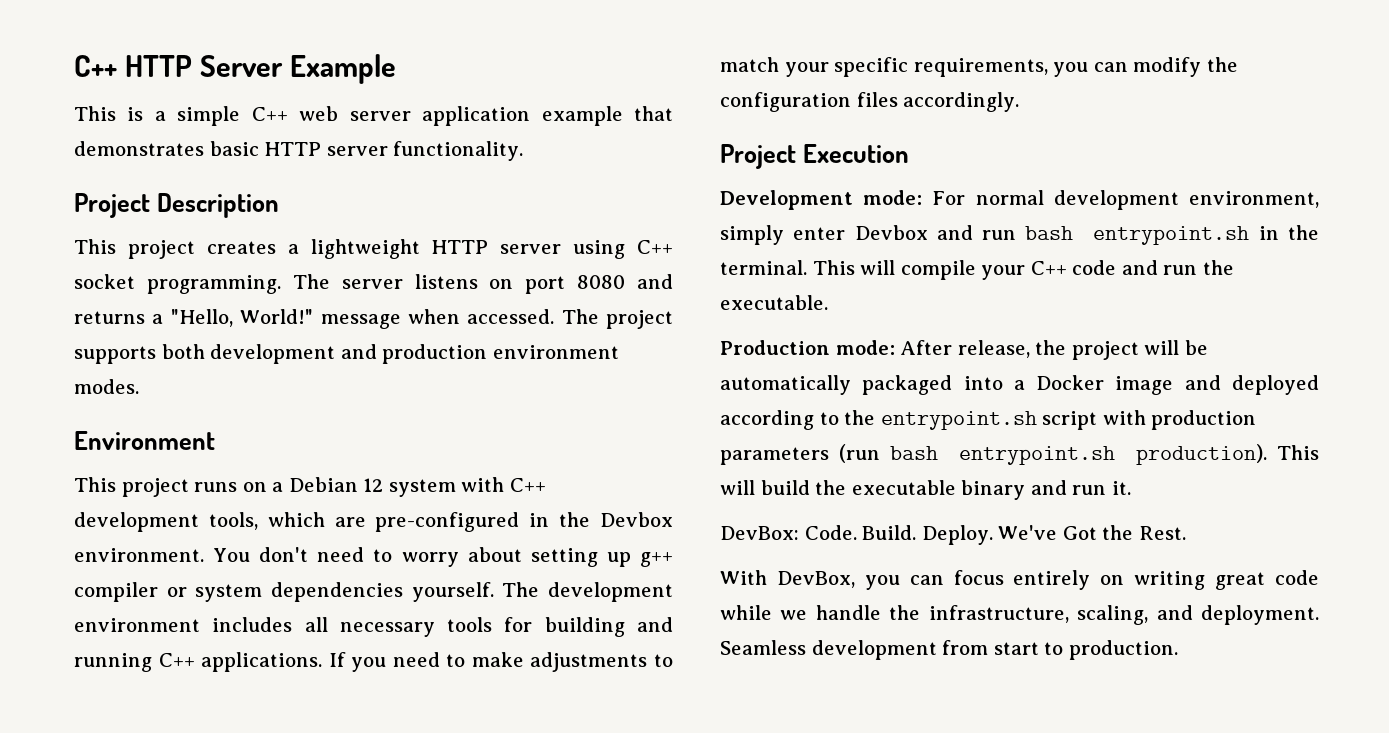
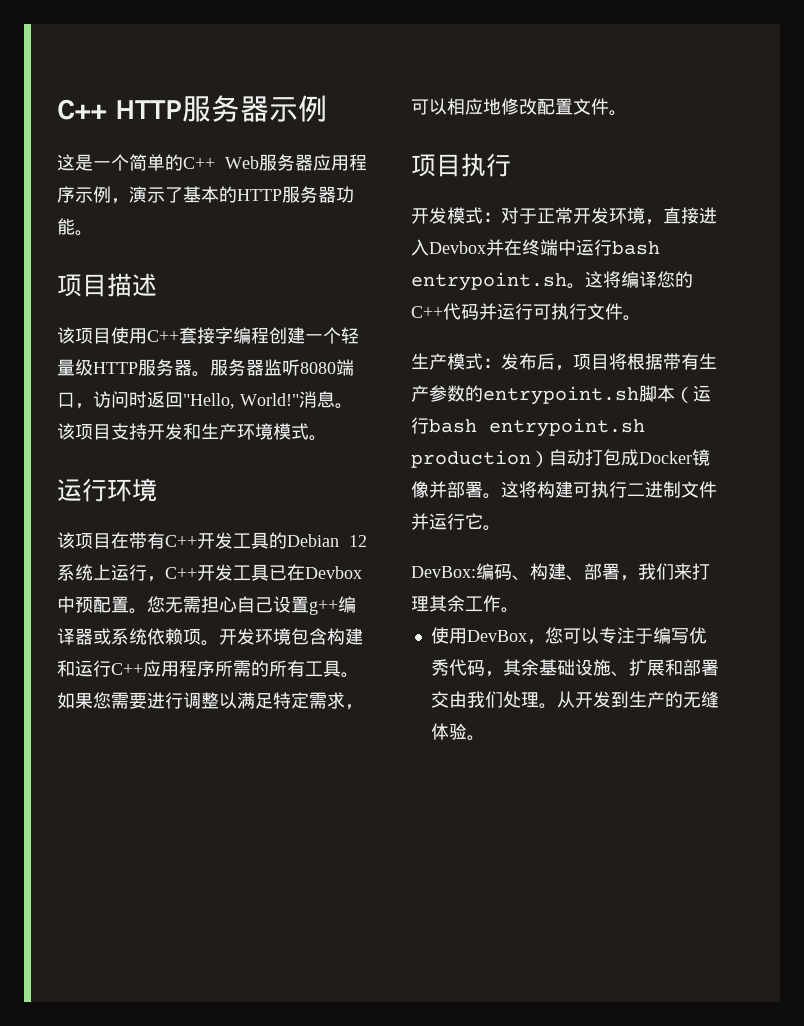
[200,54,397,84] [74,106,674,126] [74,141,524,161] [74,193,280,218] [74,239,673,259] [74,274,673,294] [74,309,673,329] [74,344,619,364] [74,379,139,394] [74,431,215,450] [74,477,546,497] [74,512,673,532] [74,547,673,567] [74,582,673,602] [74,617,673,637] [74,652,673,672] [720,57,1238,77] [720,92,1020,112] [720,144,910,169] [720,190,1319,210] [720,225,1319,245] [720,260,1234,280] [720,295,828,310] [720,340,1208,360] [720,375,1319,395] [720,410,1257,430] [720,444,1319,465] [720,480,1131,500] [720,525,1186,545] [720,570,1319,590] [720,605,1319,625] [720,640,1178,660] Server Example // This is a simple C++ web server application example that demonstrates basic HTTP server functionality. // Project Description // This project creates a lightweight HTTP server using C++ socket programming. The server listens on port 8080 and returns a "Hello, World!" message when accessed. The project supports both development and production environment modes. // Environment // This project runs on a Debian 12 system with C++ development tools, which are pre-configured in the Devbox environment. You don't need to worry about setting up g++ compiler or system dependencies yourself. The development environment includes all necessary tools for building and running C++ applications. If you need to make adjustments to match your specific requirements, you can modify the configuration files accordingly. // Project Execution // Development mode: For normal development environment, simply enter Devbox and run bash entrypoint.sh in the terminal. This will compile your C++ code and run the executable. // Production mode: After release, the project will be automatically packaged into a Docker image and deployed according to the entrypoint.sh script with production parameters (run bash entrypoint.sh production). This will build the executable binary and run it. // DevBox: Code. Build. Deploy. We've Got the Rest. // With DevBox, you can focus entirely on writing great code while we handle the infrastructure, scaling, and deployment. Seamless development from start to production. -> [181,95,327,122] [57,154,367,171] [57,186,354,204] [57,218,93,236] [57,273,157,297] [57,327,359,344] [57,359,354,377] [57,391,353,409] [57,423,327,441] [57,478,157,502] [57,532,367,549] [57,564,362,582] [57,596,356,615] [57,628,363,646] [57,660,359,678] [57,692,363,710] [411,98,627,116] [411,153,511,177] [411,207,717,225] [411,239,660,256] [411,271,693,291] [411,303,641,321] [411,353,717,371] [411,385,711,405] [411,417,645,437] [411,449,710,468] [411,481,717,499] [411,513,501,531] [411,563,710,581] [411,595,519,613] [430,627,707,645] [430,659,719,677] [430,691,719,709] [430,723,485,741] 服务器示例 // 这是一个简单的C++ Web服务器应用程序示例，演示了基本的HTTP服务器功能。 // 项目描述 // 该项目使用C++套接字编程创建一个轻量级HTTP服务器。服务器监听8080端口，访问时返回"Hello, World!"消息。该项目支持开发和生产环境模式。 // 运行环境 // 该项目在带有C++开发工具的Debian 12系统上运行，C++开发工具已在Devbox中预配置。您无需担心自己设置g++编译器或系统依赖项。开发环境包含构建和运行C++应用程序所需的所有工具。如果您需要进行调整以满足特定需求，可以相应地修改配置文件。 // 项目执行 // 开发模式：对于正常开发环境，直接进入Devbox并在终端中运行bash entrypoint.sh。这将编译您的C++代码并运行可执行文件。 // 生产模式：发布后，项目将根据带有生产参数的entrypoint.sh脚本（运行bash entrypoint.sh production）自动打包成Docker镜像并部署。这将构建可执行二进制文件并运行它。 // DevBox:编码、构建、部署，我们来打理其余工作。 // 使用DevBox，您可以专注于编写优秀代码，其余基础设施、扩展和部署交由我们处理。从开发到生产的无缝体验。

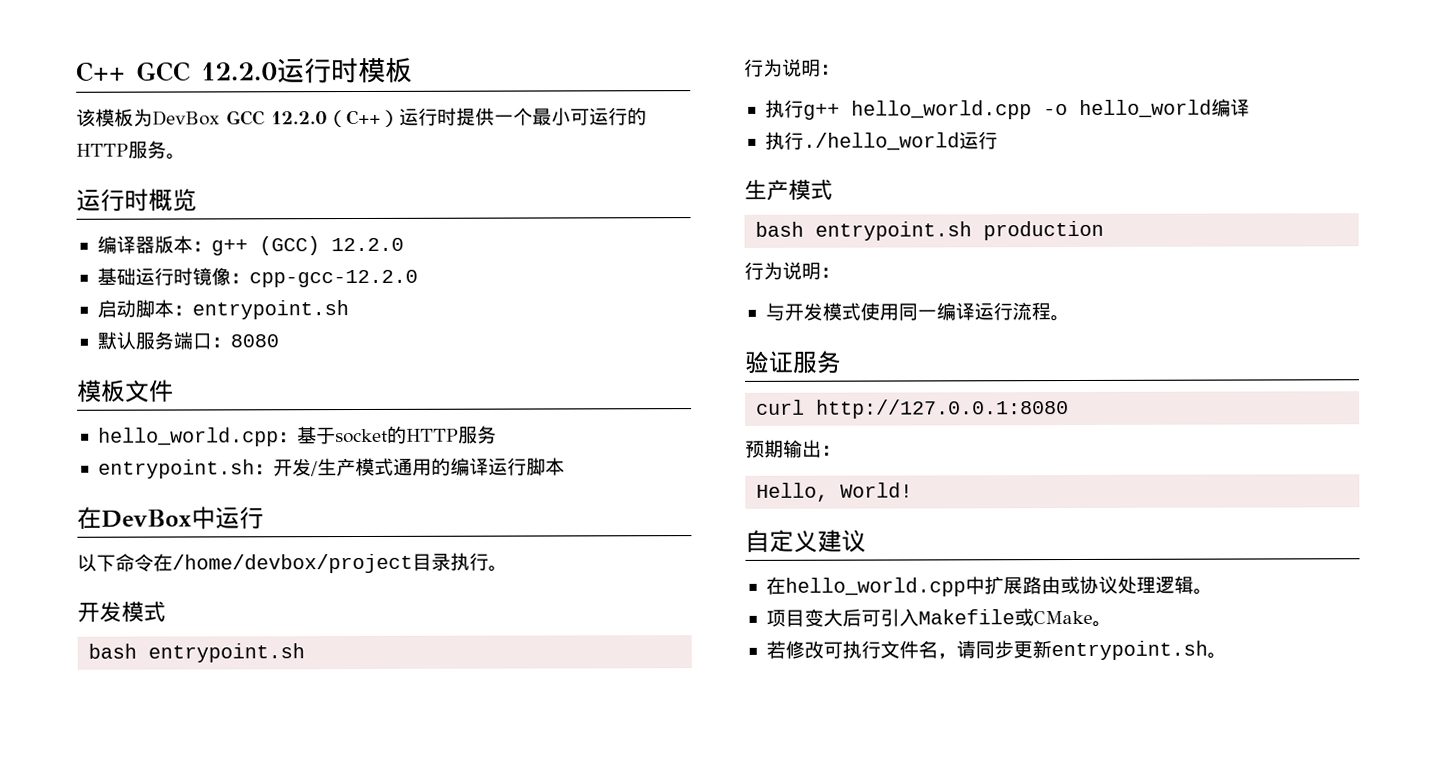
[57,95,327,122] [57,154,367,171] [57,186,354,204] [57,218,93,236] [57,273,157,297] [57,327,359,344] [57,359,354,377] [57,391,353,409] [57,423,327,441] [57,478,157,502] [57,532,367,549] [57,564,362,582] [57,596,356,615] [57,628,363,646] [57,660,359,678] [57,692,363,710] [411,98,627,116] [411,153,511,177] [411,207,717,225] [411,239,660,256] [411,271,693,291] [411,303,641,321] [411,353,717,371] [411,385,711,405] [411,417,645,437] [411,449,710,468] [411,481,717,499] [411,513,501,531] [411,563,710,581] [411,595,519,613] [430,627,707,645] [430,659,719,677] [430,691,719,709] [430,723,467,740] C++ HTTP服务器示例 // 这是一个简单的C++ Web服务器应用程序示例，演示了基本的HTTP服务器功能。 // 项目描述 // 该项目使用C++套接字编程创建一个轻量级HTTP服务器。服务器监听8080端口，访问时返回"Hello, World!"消息。该项目支持开发和生产环境模式。 // 运行环境 // 该项目在带有C++开发工具的Debian 12系统上运行，C++开发工具已在Devbox中预配置。您无需担心自己设置g++编译器或系统依赖项。开发环境包含构建和运行C++应用程序所需的所有工具。如果您需要进行调整以满足特定需求，可以相应地修改配置文件。 // 项目执行 // 开发模式：对于正常开发环境，直接进入Devbox并在终端中运行bash entrypoint.sh。这将编译您的C++代码并运行可执行文件。 // 生产模式：发布后，项目将根据带有生产参数的entrypoint.sh脚本（运行bash entrypoint.sh production）自动打包成Docker镜像并部署。这将构建可执行二进制文件并运行它。 // DevBox:编码、构建、部署，我们来打理其余工作。 // 使用DevBox，您可以专注于编写优秀代码，其余基础设施、扩展和部署交由我们处理。从开发到生产的无缝体验 -> [76,57,413,84] [76,107,647,128] [76,140,186,160] [76,188,197,212] [96,235,404,256] [96,267,418,288] [96,299,349,320] [96,331,279,350] [76,379,174,403] [97,425,497,447] [97,457,565,479] [77,506,264,530] [77,552,508,574] [77,601,166,623] [88,643,306,663] [744,58,840,77] [764,98,1250,120] [764,131,998,151] [744,179,833,201] [755,220,1105,241] [744,261,840,280] [764,302,1070,322] [744,350,841,374] [756,399,1070,419] [745,439,841,458] [756,482,914,502] [745,529,866,553] [765,575,1213,597] [765,608,1112,627] [765,640,1208,661] C++ GCC 12.2.0运行时模板 // 该模板为DevBox GCC 12.2.0（C++）运行时提供一个最小可运行的HTTP服务。 // 运行时概览 // 编译器版本：g++ (GCC) 12.2.0 // 基础运行时镜像：cpp-gcc-12.2.0 // 启动脚本：entrypoint.sh // 默认服务端口：8080 // 模板文件 // hello_world.cpp：基于socket的HTTP服务 // entrypoint.sh：开发/生产模式通用的编译运行脚本 // 在DevBox中运行 // 以下命令在/home/devbox/project目录执行。 // 开发模式 // bash entrypoint.sh // 行为说明： // 执行g++ hello_world.cpp -o hello_world编译 // 执行./hello_world运行 // 生产模式 // bash entrypoint.sh production // 行为说明： // 与开发模式使用同一编译运行流程。 // 验证服务 // curl http://127.0.0.1:8080 // 预期输出： // Hello, World! // 自定义建议 // 在hello_world.cpp中扩展路由或协议处理逻辑。 // 项目变大后可引入Makefile或CMake。 // 若修改可执行文件名，请同步更新entrypoint.sh

